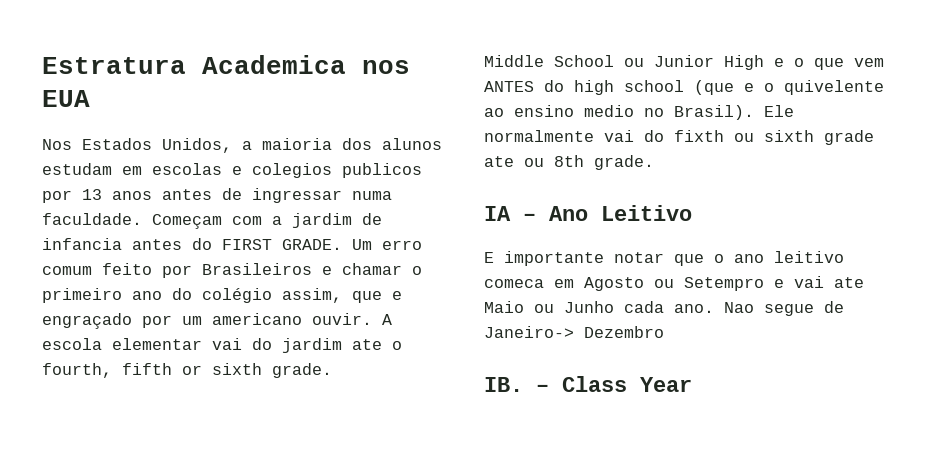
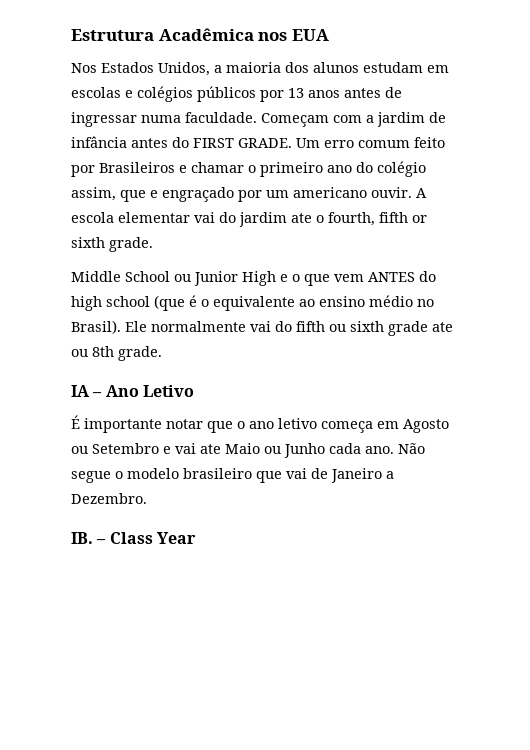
[42,55,346,74] Estratura Academica -> [71,28,254,41] Estrutura Acadêmica
[252,163,422,178] colegios publicos -> [137,86,256,102] colégios públicos
[42,238,122,250] infancia -> [71,136,127,148] infância
[744,80,884,95] e o quivelente -> [189,295,295,311] é o equivalente
[584,105,634,117] medio -> [369,295,413,307] médio
[674,130,724,142] fixth -> [296,321,325,332] fifth
[601,205,692,221] [484,252,494,263] Leitivo // E -> [142,385,194,397] [71,415,80,429] Letivo // É
[774,251,844,263] [484,279,544,288] leitivo comeca -> [278,418,373,433] letivo começa
[684,277,764,291] Setempro -> [92,443,159,454] Setembro
[724,301,844,316] [484,326,664,338] Nao segue de Janeiro-> Dezembro -> [398,443,425,454] [71,468,394,483] [71,493,147,504] Não segue o modelo brasileiro que vai de Janeiro a Dezembro.

